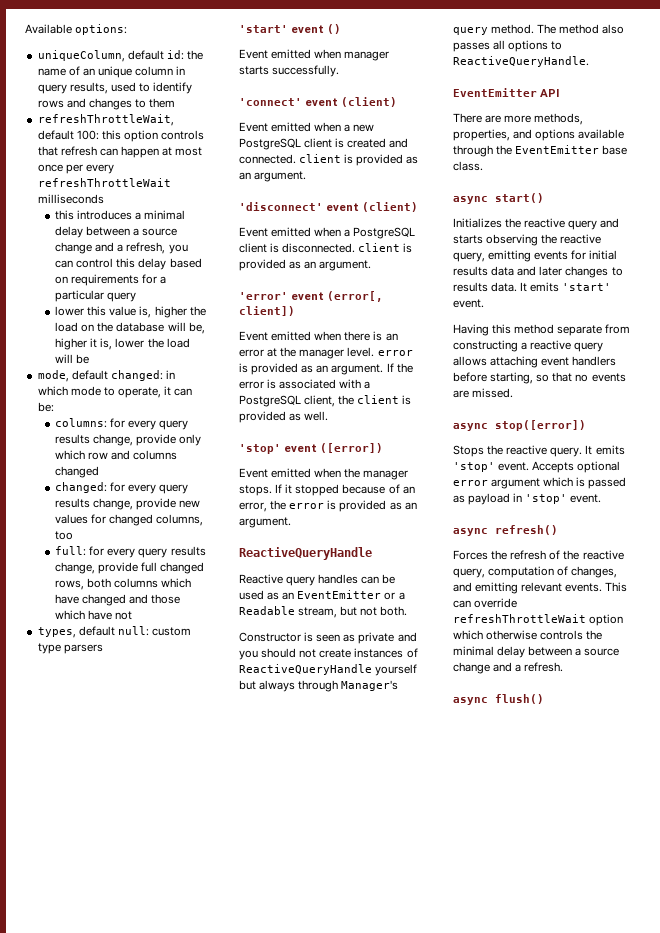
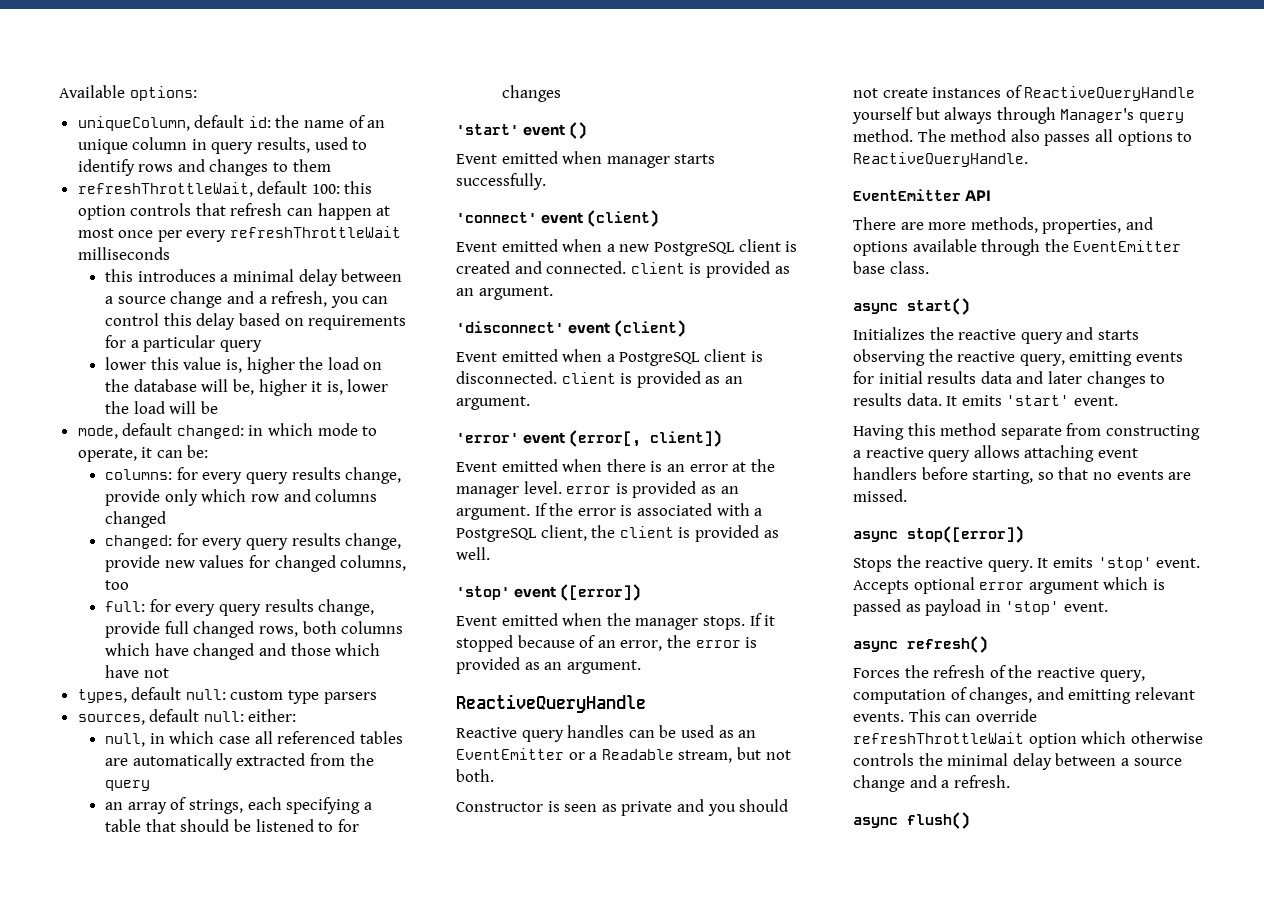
(103, 649) none -> [77,709,297,725] [105,731,403,747] [105,753,374,770] [105,780,151,791] [105,797,372,814] [105,819,359,832] [502,85,562,102] // sources, default null: either: // null, in which case all referenced tables are automatically extracted from the query // an array of strings, each specifying a table that should be listened to for changes

